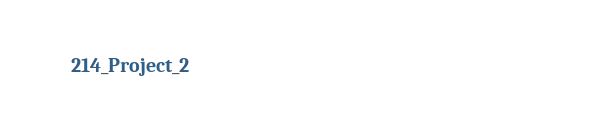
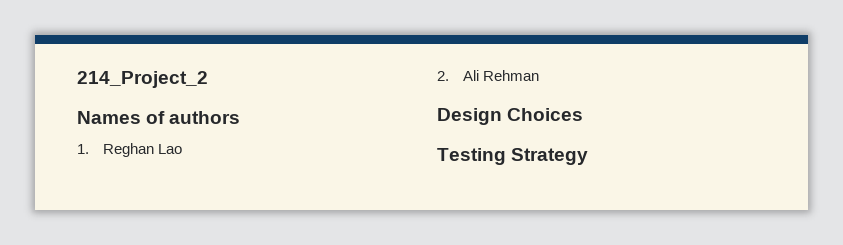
(189, 67) none -> [77,111,241,124] [77,143,183,157] [437,70,540,81] [437,108,584,125] [437,148,589,165] // Names of authors // 1. Reghan Lao // 2. Ali Rehman // Design Choices // Testing Strategy

